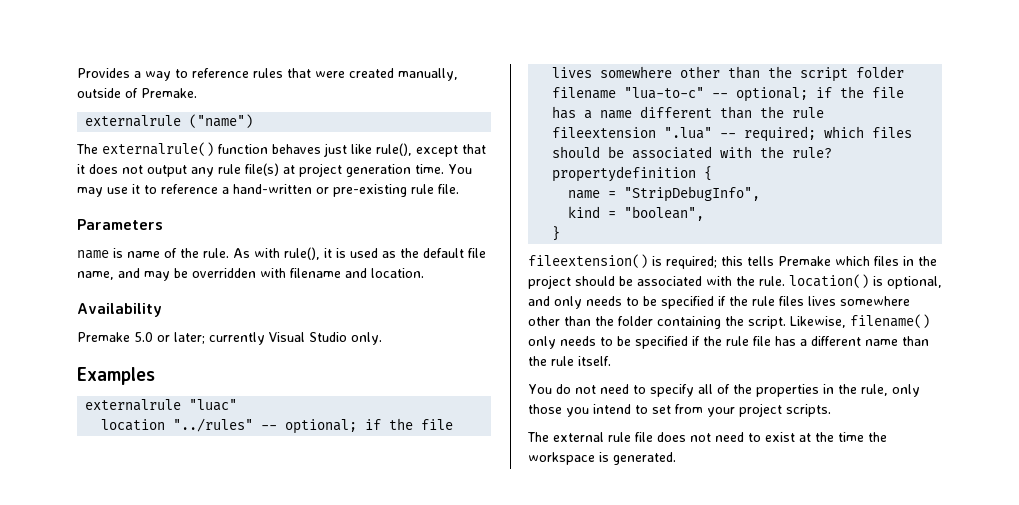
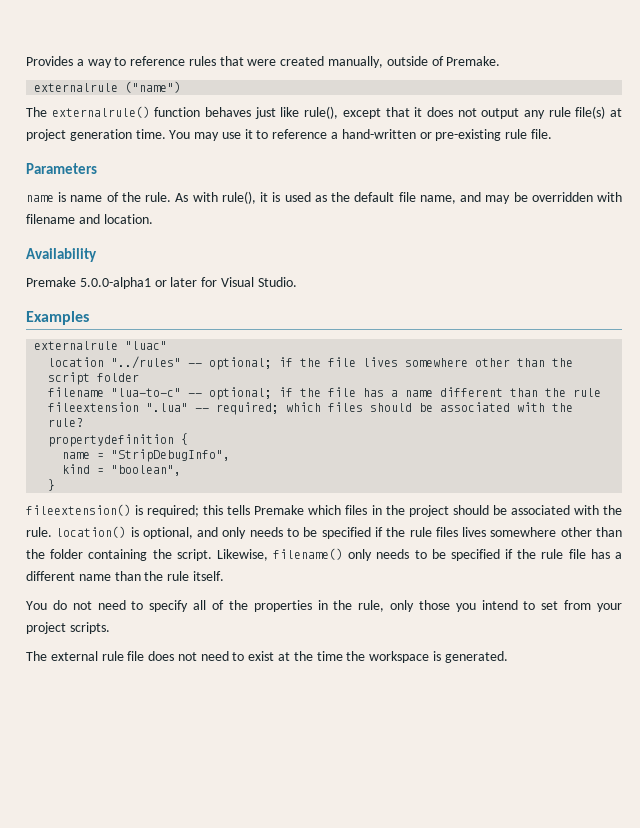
[134,332,382,345] 5.0 or later; currently Visual Studio only. -> [79,277,297,289] 5.0.0-alpha1 or later for Visual Studio.

